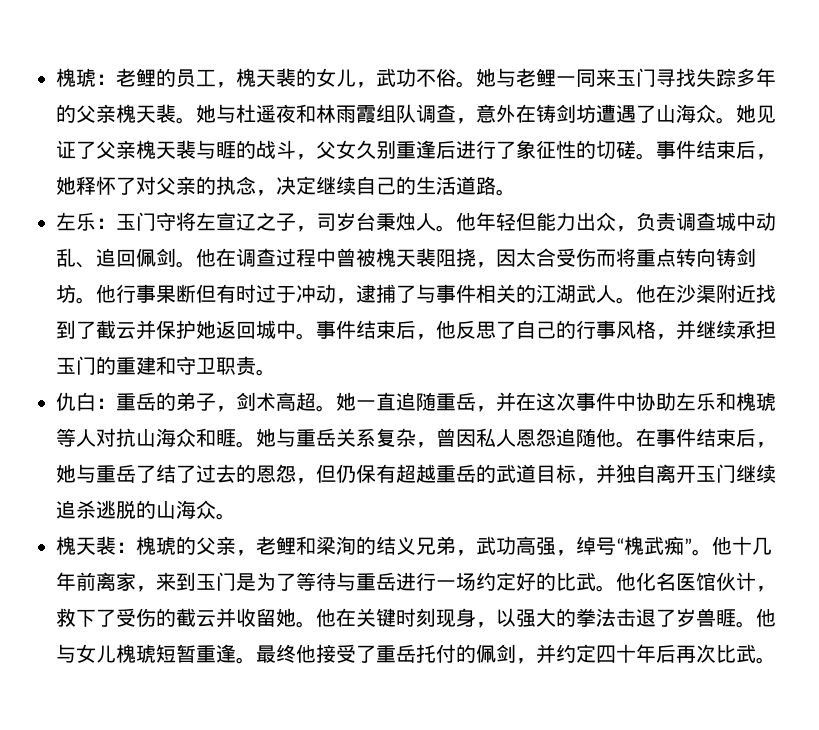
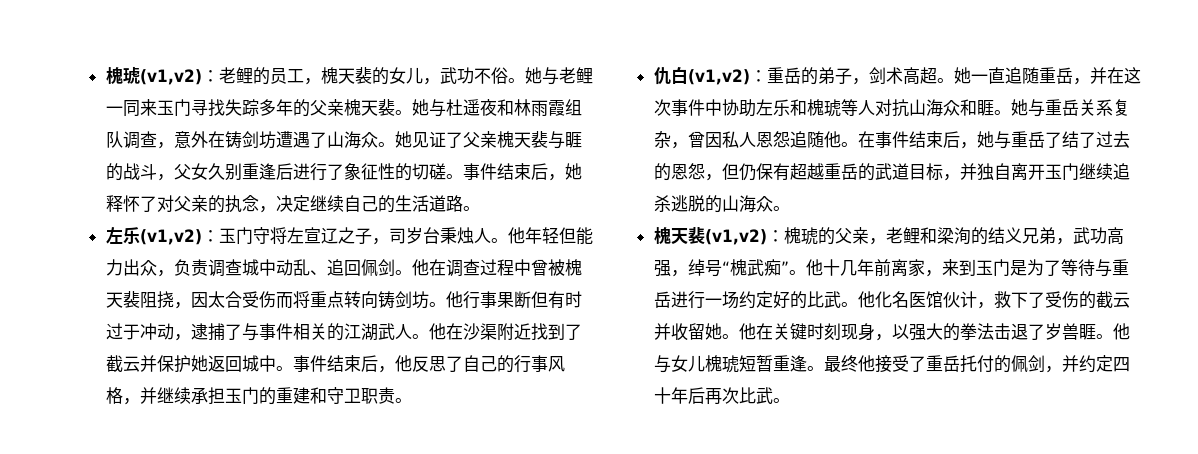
[56,68,96,87] 槐琥 -> [105,66,202,85] 槐琥(v1,v2)
(96, 221) none -> [139,229,202,245] (v1,v2)
(96, 401) none -> [687,69,750,85] (v1,v2)
(116, 545) none -> [704,229,767,245] (v1,v2)

